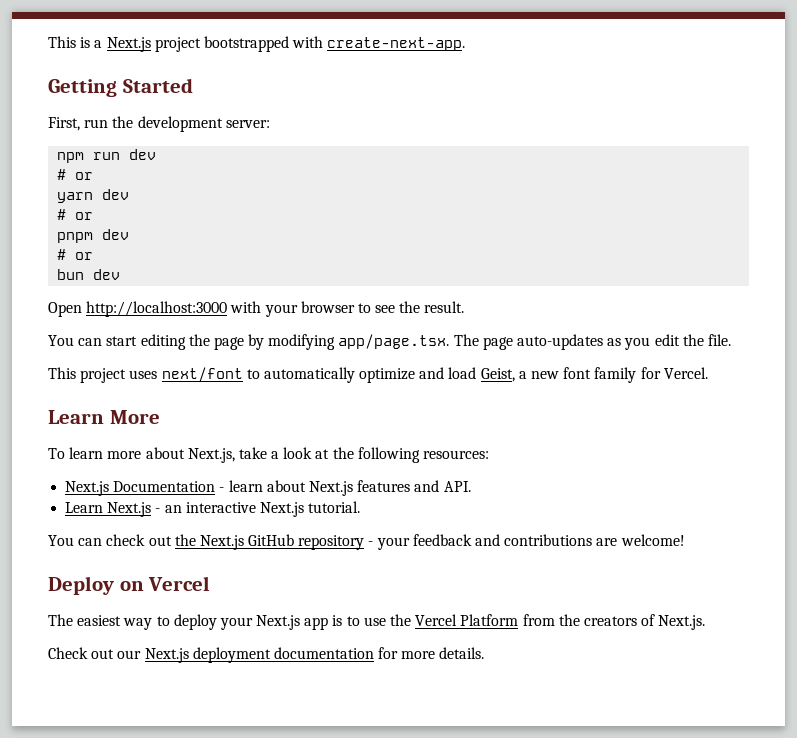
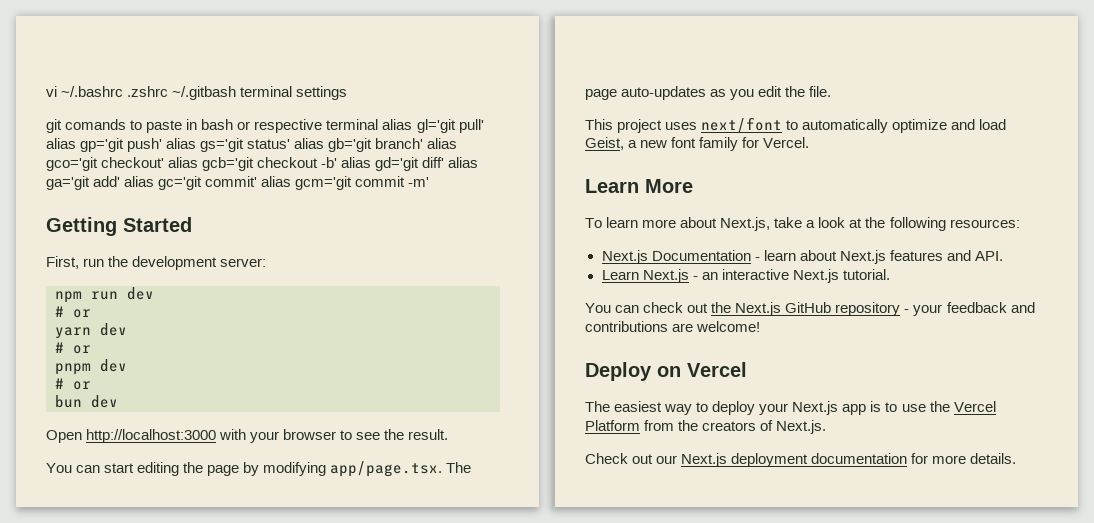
[48,36,466,52] This is a Next.js project bootstrapped with create-next-app. -> [46,86,348,100] [46,119,484,133] [46,138,458,152] [46,157,479,171] [46,176,430,190] vi ~/.bashrc .zshrc ~/.gitbash terminal settings // git comands to paste in bash or respective terminal alias gl='git pull' alias gp='git push' alias gs='git status' alias gb='git branch' alias gco='git checkout' alias gcb='git checkout -b' alias gd='git diff' alias ga='git add' alias gc='git commit' alias gcm='git commit -m'

